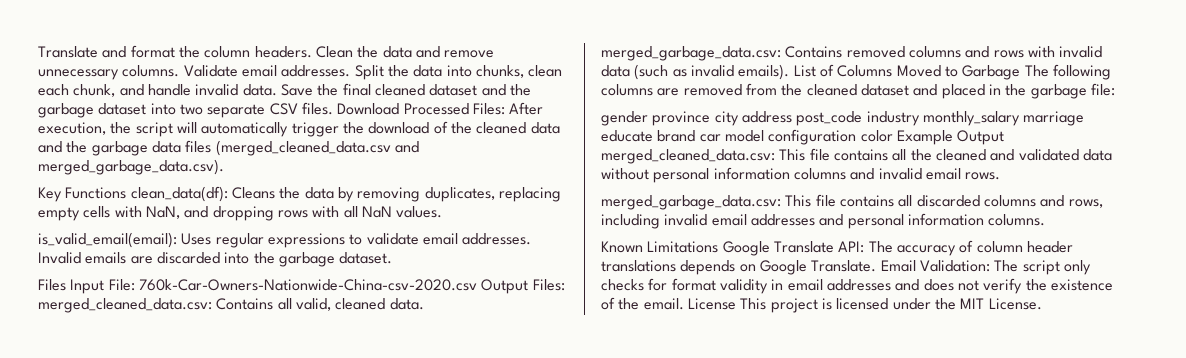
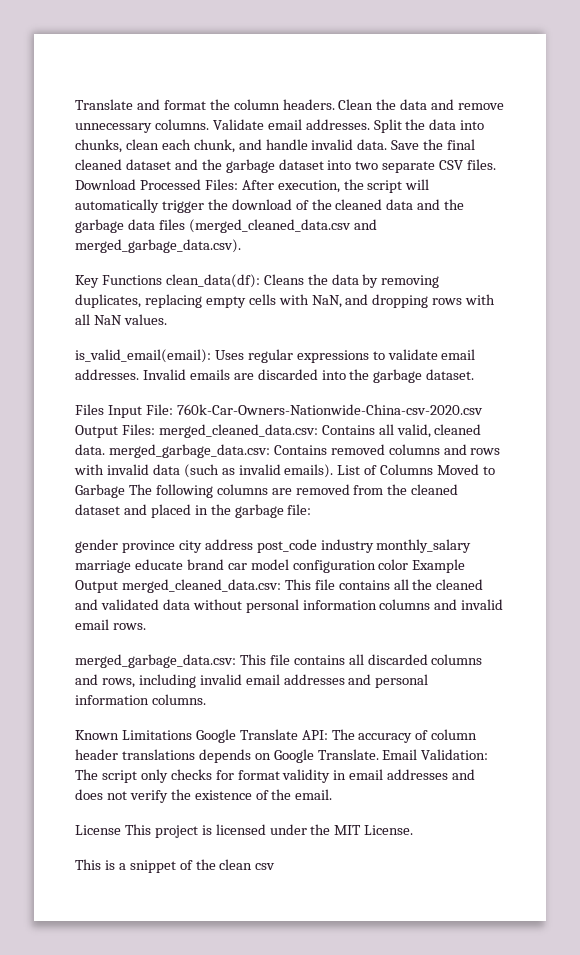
(684, 304) none -> (333, 794) //
(1042, 304) none -> [75,859,276,873] // This is a snippet of the clean csv

